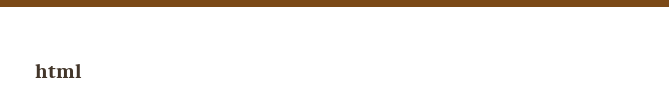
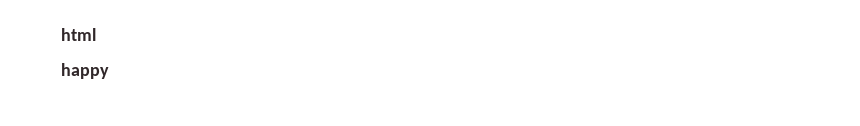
(82, 70) none -> [61,63,109,79] // happy

